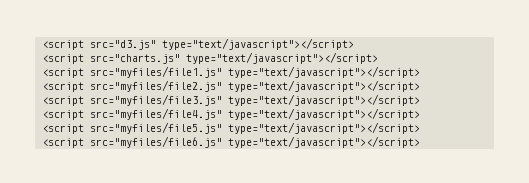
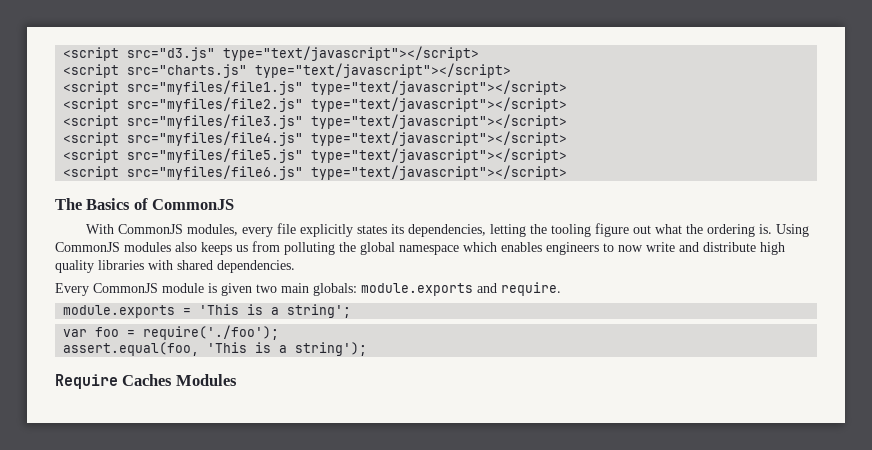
(420, 142) none -> [55,198,235,210] [85,223,809,237] [55,241,785,255] [55,260,295,273] [55,282,561,296] [63,304,352,318] [63,325,280,340] [63,342,368,356] [55,374,237,389] // The Basics of CommonJS // With CommonJS modules, every file explicitly states its dependencies, letting the tooling figure out what the ordering is. Using CommonJS modules also keeps us from polluting the global namespace which enables engineers to now write and distribute high quality libraries with shared dependencies. // Every CommonJS module is given two main globals: module.exports and require. // module.exports = 'This is a string'; // var foo = require('./foo'); // assert.equal(foo, 'This is a string'); // Require Caches Modules

